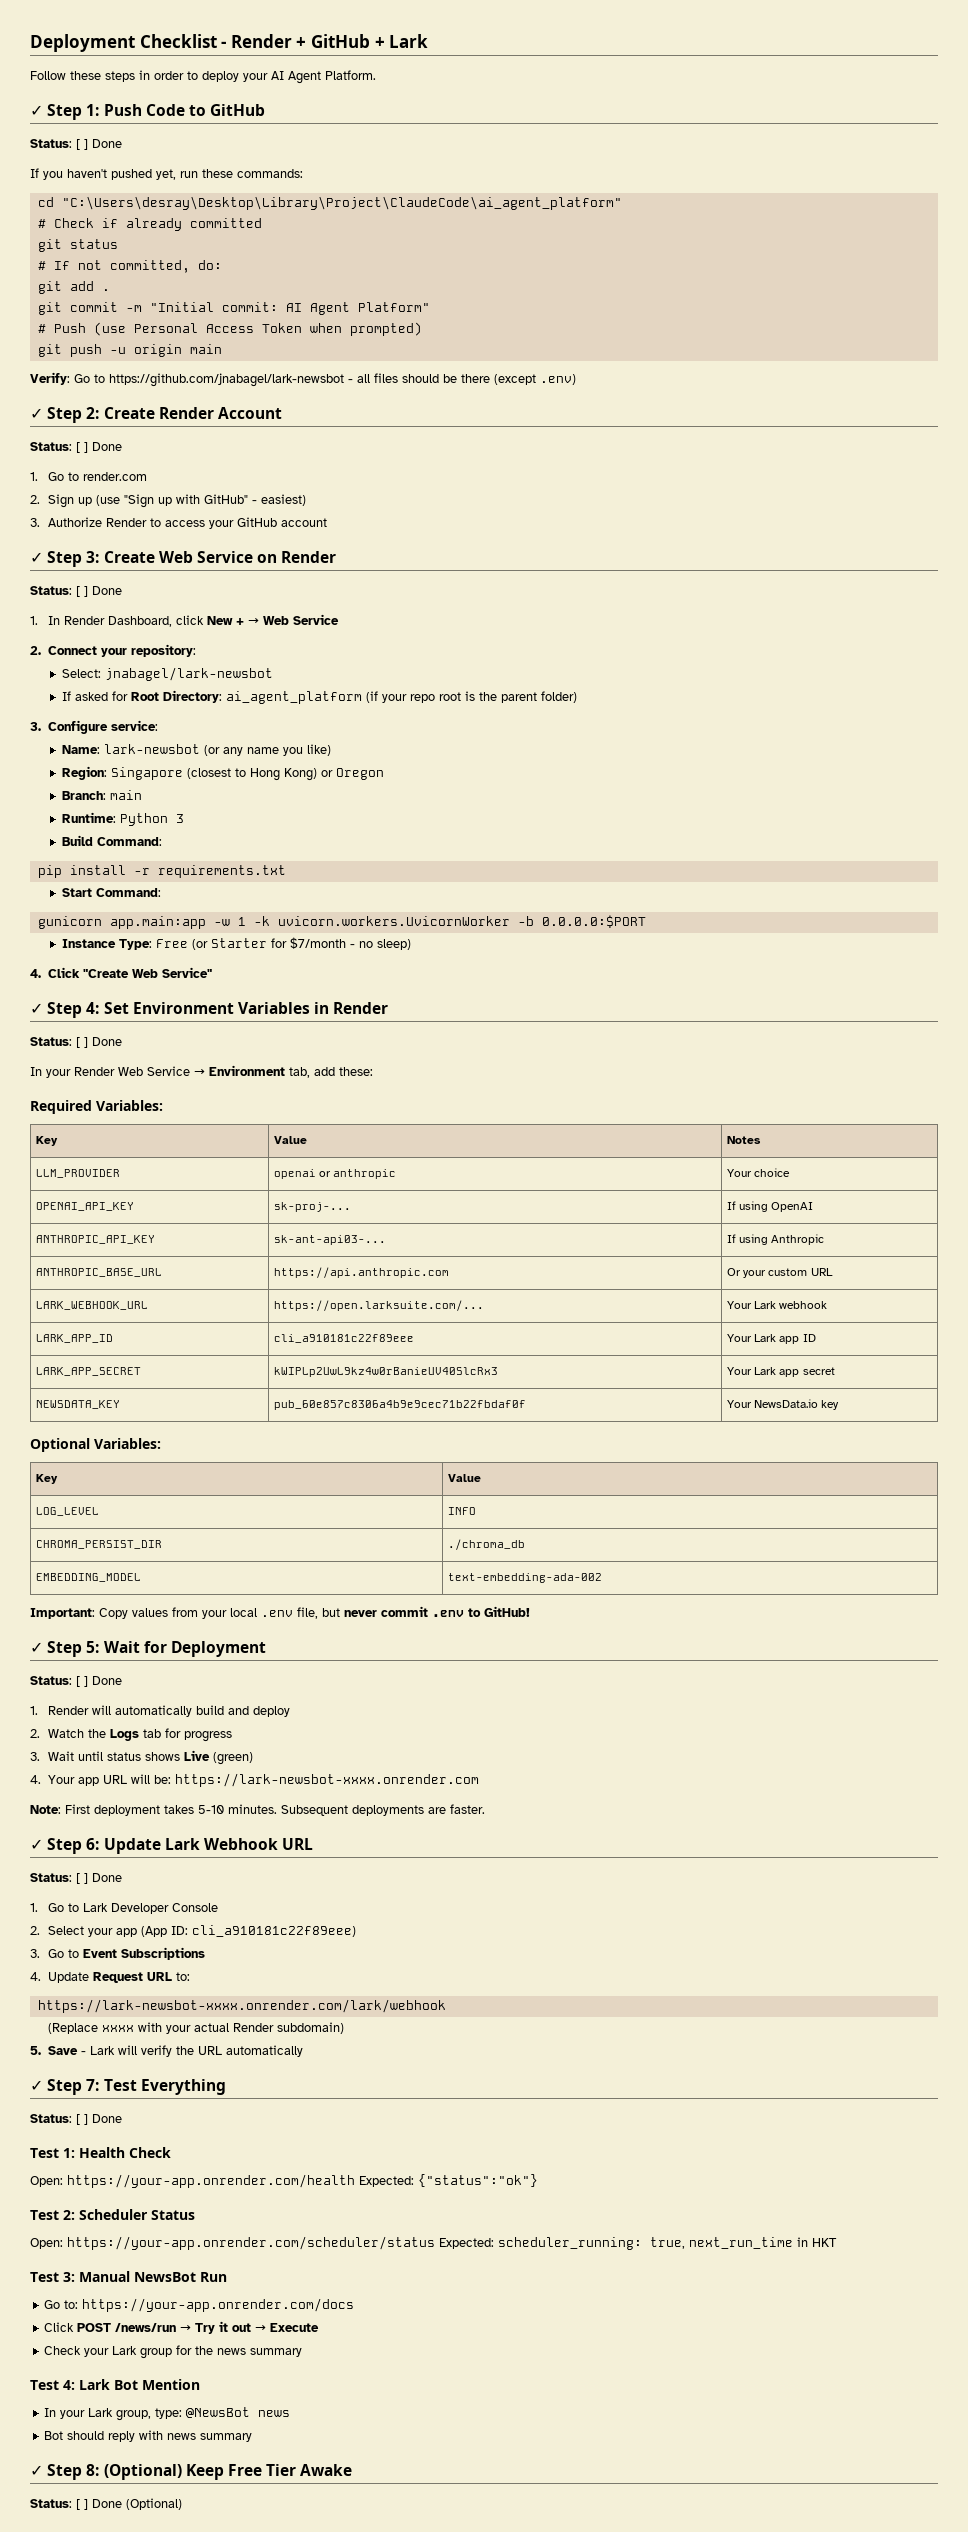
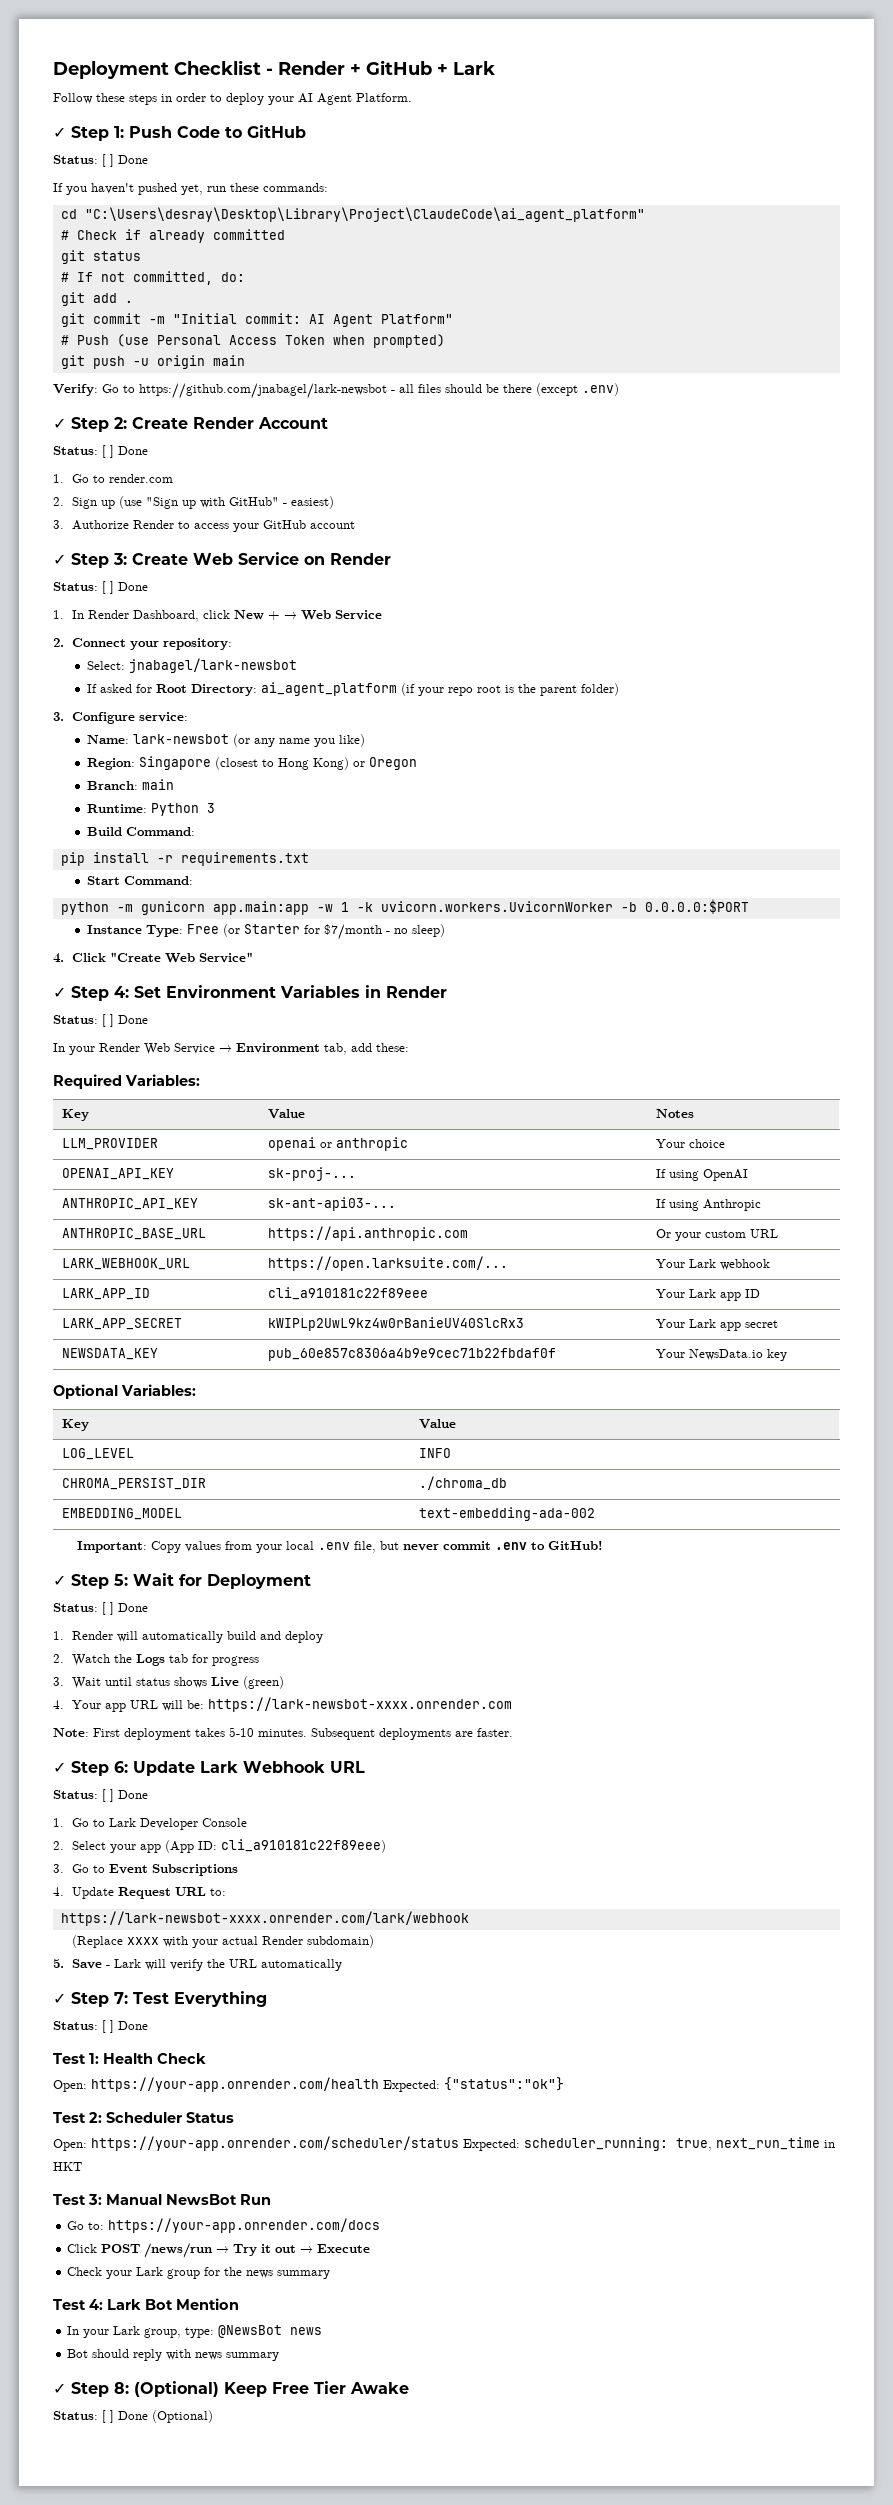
(161, 892) none -> [60,902,133,915] python -m

